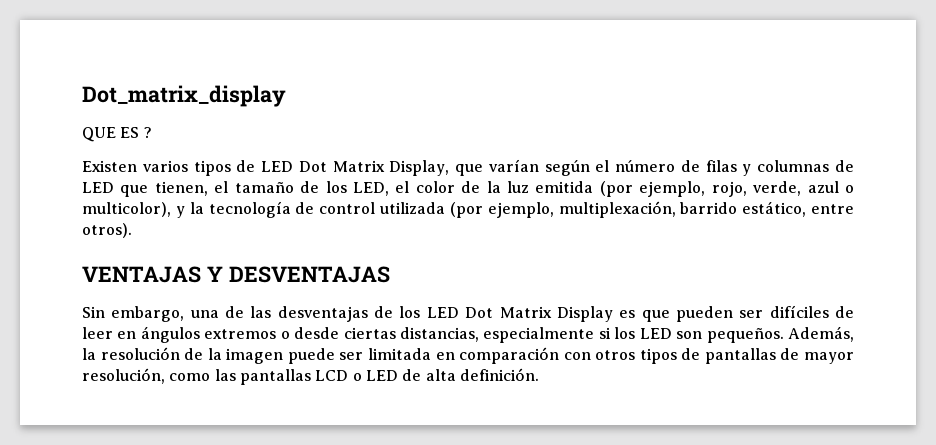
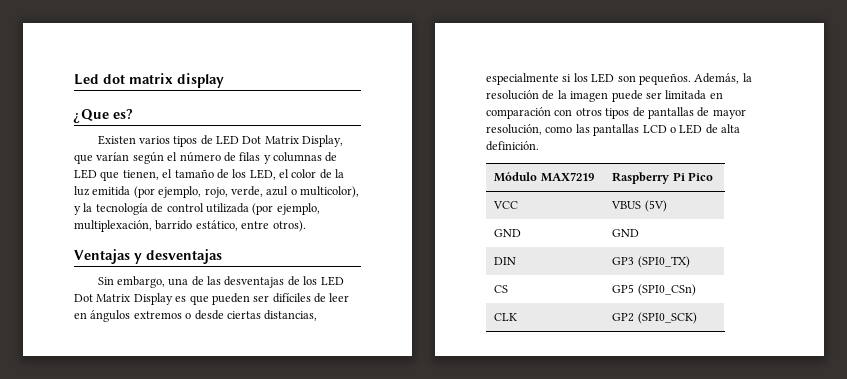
[82,85,286,107] [82,127,152,142] Dot_matrix_display // QUE ES ? -> [74,73,224,88] [73,109,133,123] Led dot matrix display // ¿Que es?
[82,266,390,283] VENTAJAS Y DESVENTAJAS -> [74,249,222,264] Ventajas y desventajas
(539, 374) none -> [494,172,594,182] [612,172,714,184] [493,201,519,209] [611,200,667,212] [494,229,522,237] [612,229,640,237] [494,257,517,265] [612,256,690,268] [494,285,509,293] [612,284,696,296] [494,313,518,321] [612,312,697,324] // Módulo MAX7219 | Raspberry Pi Pico // VCC | VBUS (5V) // GND | GND // DIN | GP3 (SPI0_TX) // CS | GP5 (SPI0_CSn) // CLK | GP2 (SPI0_SCK)

